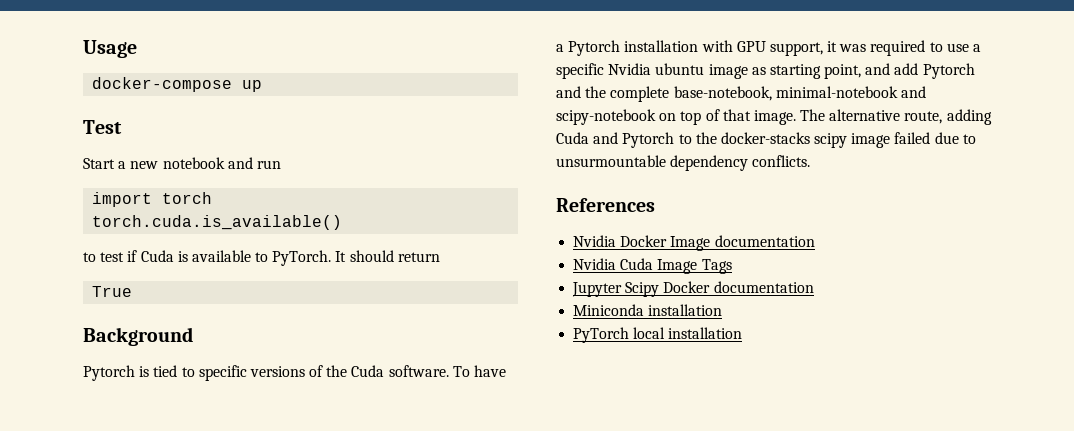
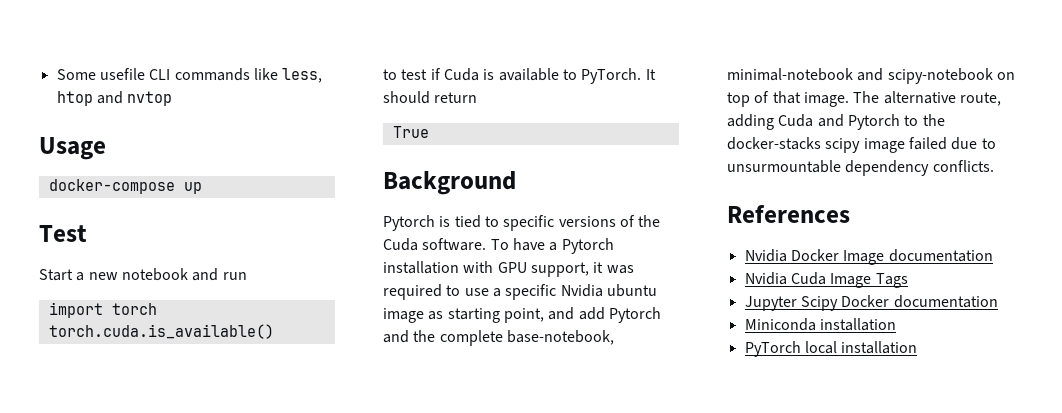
(83, 49) none -> [56,68,323,83] [56,91,173,106] Some usefile CLI commands like less, htop and nvtop //

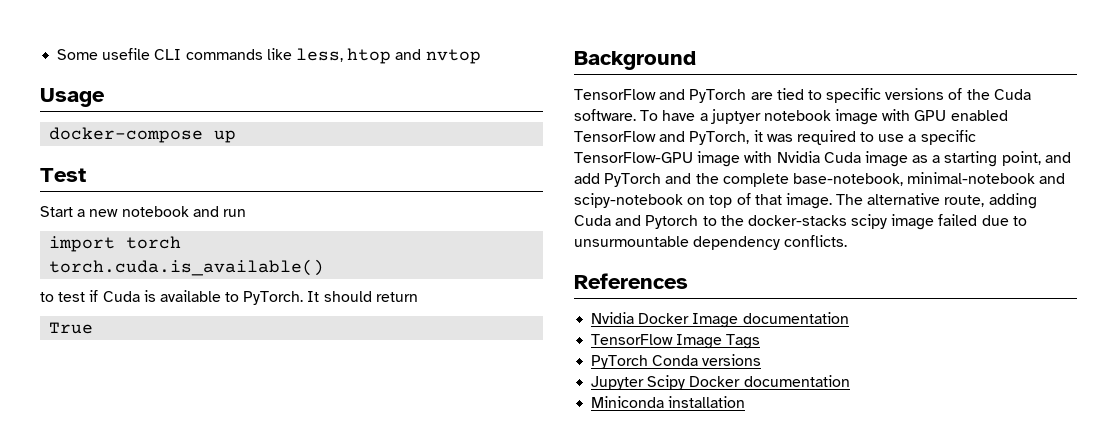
[383,215,451,231] Pytorch is -> [574,89,773,103] TensorFlow and PyTorch are
[561,238,614,254] [383,261,589,277] Pytorch installation with GPU support, -> [710,109,1008,125] [574,131,750,145] juptyer notebook image with GPU enabled TensorFlow and PyTorch,
[560,284,657,297] Nvidia ubuntu -> [574,151,861,167] TensorFlow-GPU image with Nvidia Cuda
(444, 315) none -> [932,155,941,163] a
[608,307,661,323] Pytorch -> [604,173,662,187] PyTorch
[744,272,826,285] Nvidia Cuda -> [591,334,674,345] TensorFlow
(908, 280) none -> [591,354,762,369] // PyTorch Conda versions
[744,341,918,357] // PyTorch local installation -> (746, 402) none

